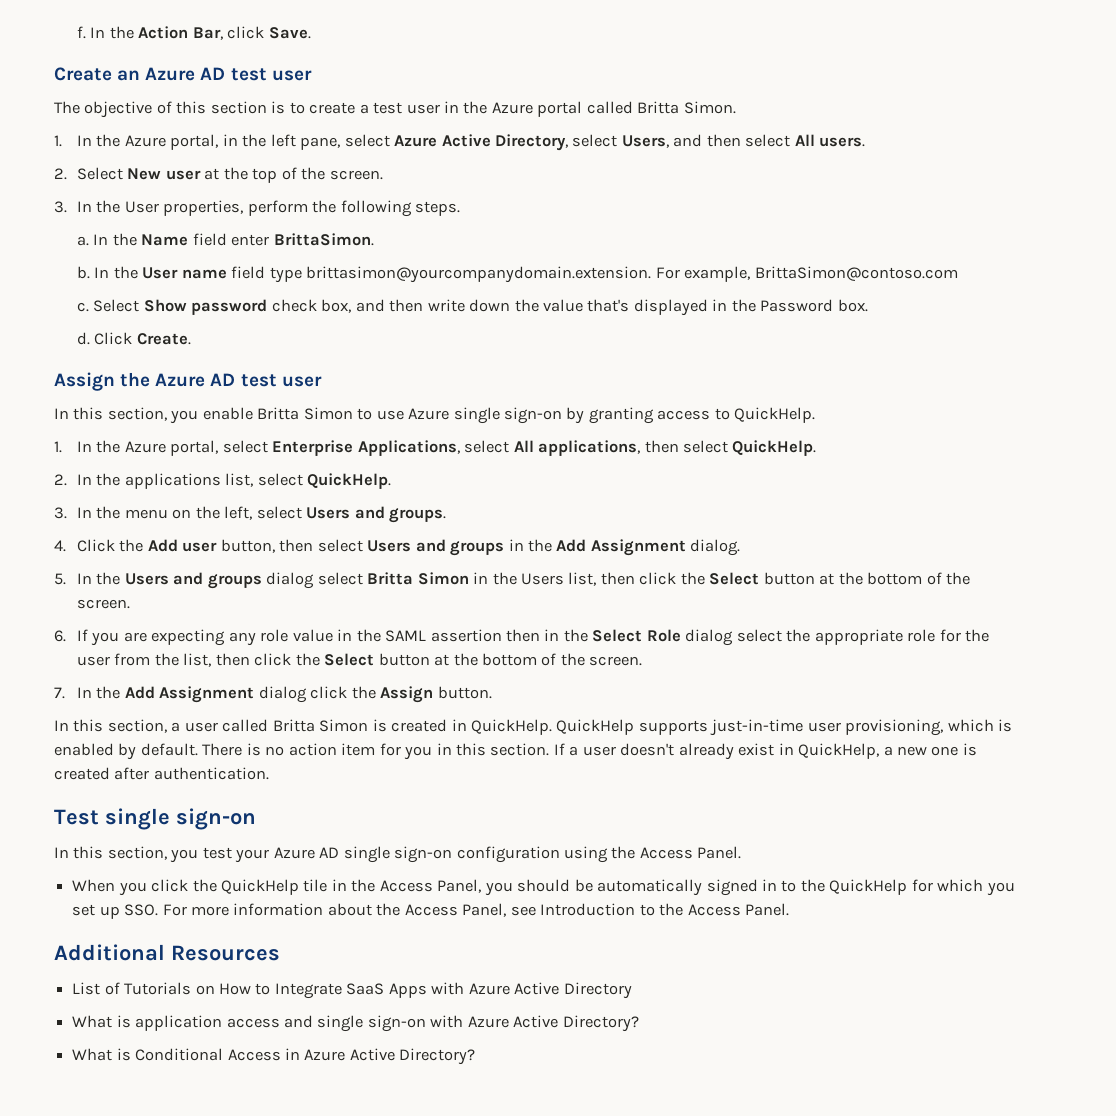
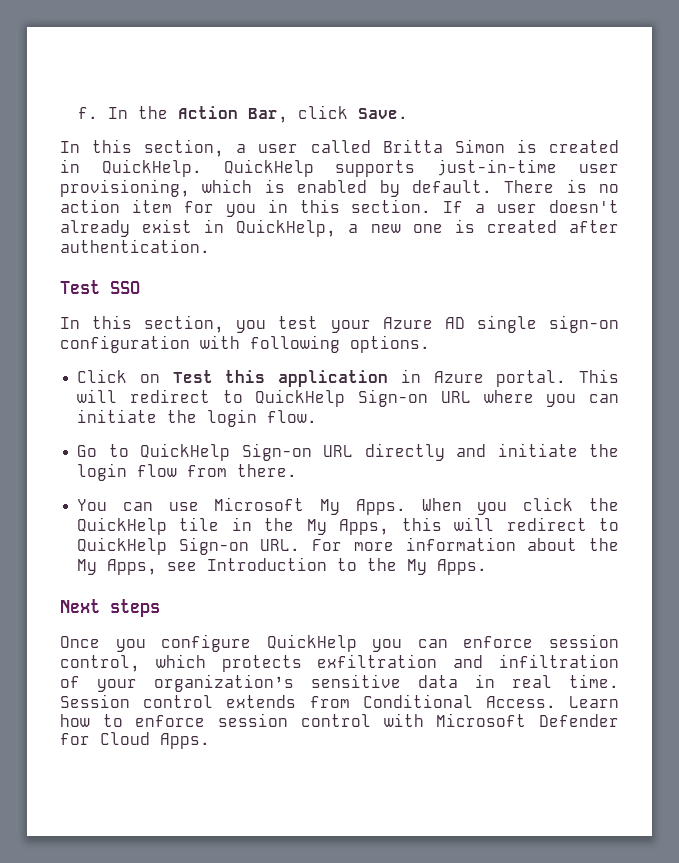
[54,67,312,81] [54,101,736,118] [54,134,866,151] [54,167,383,183] [54,200,461,217] [76,233,374,246] [76,266,958,283] [76,299,868,316] [76,332,191,345] [54,372,322,391] [54,407,816,424] [54,440,817,456] [54,473,392,489] [54,506,447,523] [54,539,741,556] [54,572,971,589] [76,599,130,609] [54,629,990,646] [76,653,643,667] [54,686,492,703] // Create an Azure AD test user // The objective of this section is to create a test user in the Azure portal called Britta Simon. // 1. In the Azure portal, in the left pane, select Azure Active Directory, select Users, and then select All users. // 2. Select New user at the top of the screen. // 3. In the User properties, perform the following steps. // a. In the Name field enter BrittaSimon. // b. In the User name field type brittasimon@yourcompanydomain.extension. For example, BrittaSimon@contoso.com // c. Select Show password check box, and then write down the value that's displayed in the Password box. // d. Click Create. // Assign the Azure AD test user // In this section, you enable Britta Simon to use Azure single sign-on by granting access to QuickHelp. // 1. In the Azure portal, select Enterprise Applications, select All applications, then select QuickHelp. // 2. In the applications list, select QuickHelp. // 3. In the menu on the left, select Users and groups. // 4. Click the Add user button, then select Users and groups in the Add Assignment dialog. // 5. In the Users and groups dialog select Britta Simon in the Users list, then click the Select button at the bottom of the screen. // 6. If you are expecting any role value in the SAML assertion then in the Select Role dialog select the appropriate role for the user from the list, then click the Select button at the bottom of the screen. // 7. In the Add Assignment dialog click the Assign button. -> (408, 113) none
[105,808,256,830] single sign-on -> [110,281,140,294] SSO
[564,846,742,863] using the Access Panel. // -> [200,335,430,353] [77,369,619,387] [77,389,619,407] [77,409,318,427] [77,443,619,461] [77,463,298,481] [77,497,406,515] with following options. // Click on Test this application in Azure portal. This will redirect to QuickHelp Sign-on URL where you can initiate the login flow. // Go to QuickHelp Sign-on URL directly and initiate the login flow from there. // You can use Microsoft My Apps.
[379,879,1015,896] [72,904,159,919] Access Panel, you should be automatically signed in to the QuickHelp for which you set up SSO. -> [306,517,619,535] [77,537,301,555] My Apps, this will redirect to QuickHelp Sign-on URL.
[404,903,507,917] Access Panel, -> [77,559,158,575] My Apps,
[687,903,789,916] [54,944,280,961] [72,982,632,999] [72,1015,639,1032] [72,1048,476,1065] Access Panel. // Additional Resources // List of Tutorials on How to Integrate SaaS Apps with Azure Active Directory // What is application access and single sign-on with Azure Active Directory? // What is Conditional Access in Azure Active Directory? -> [407,559,488,575] [60,599,160,617] [60,634,619,652] [60,654,619,672] [60,674,619,692] [60,694,619,708] [60,713,619,727] [60,732,210,749] My Apps. // Next steps // Once you configure QuickHelp you can enforce session control, which protects exfiltration and infiltration of your organization’s sensitive data in real time. Session control extends from Conditional Access. Learn how to enforce session control with Microsoft Defender for Cloud Apps.

